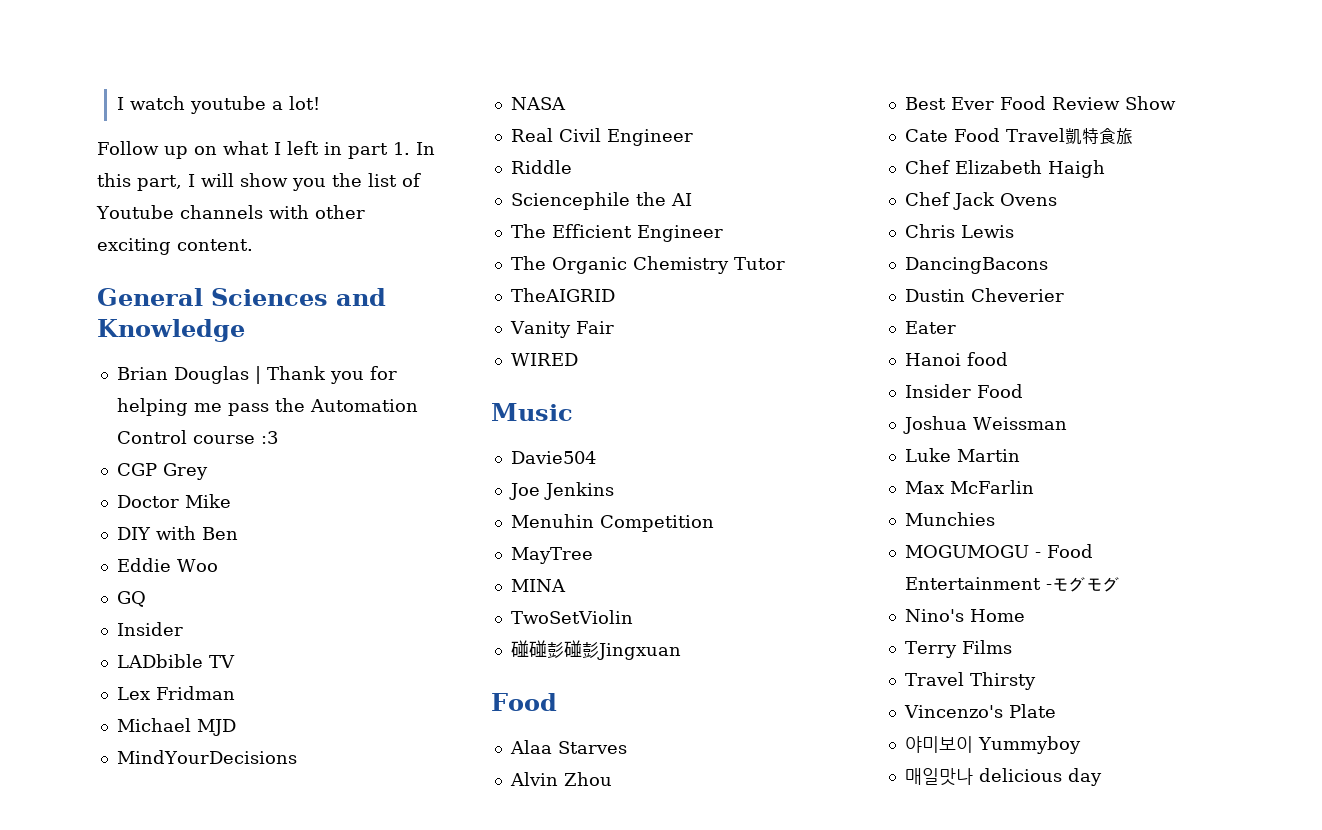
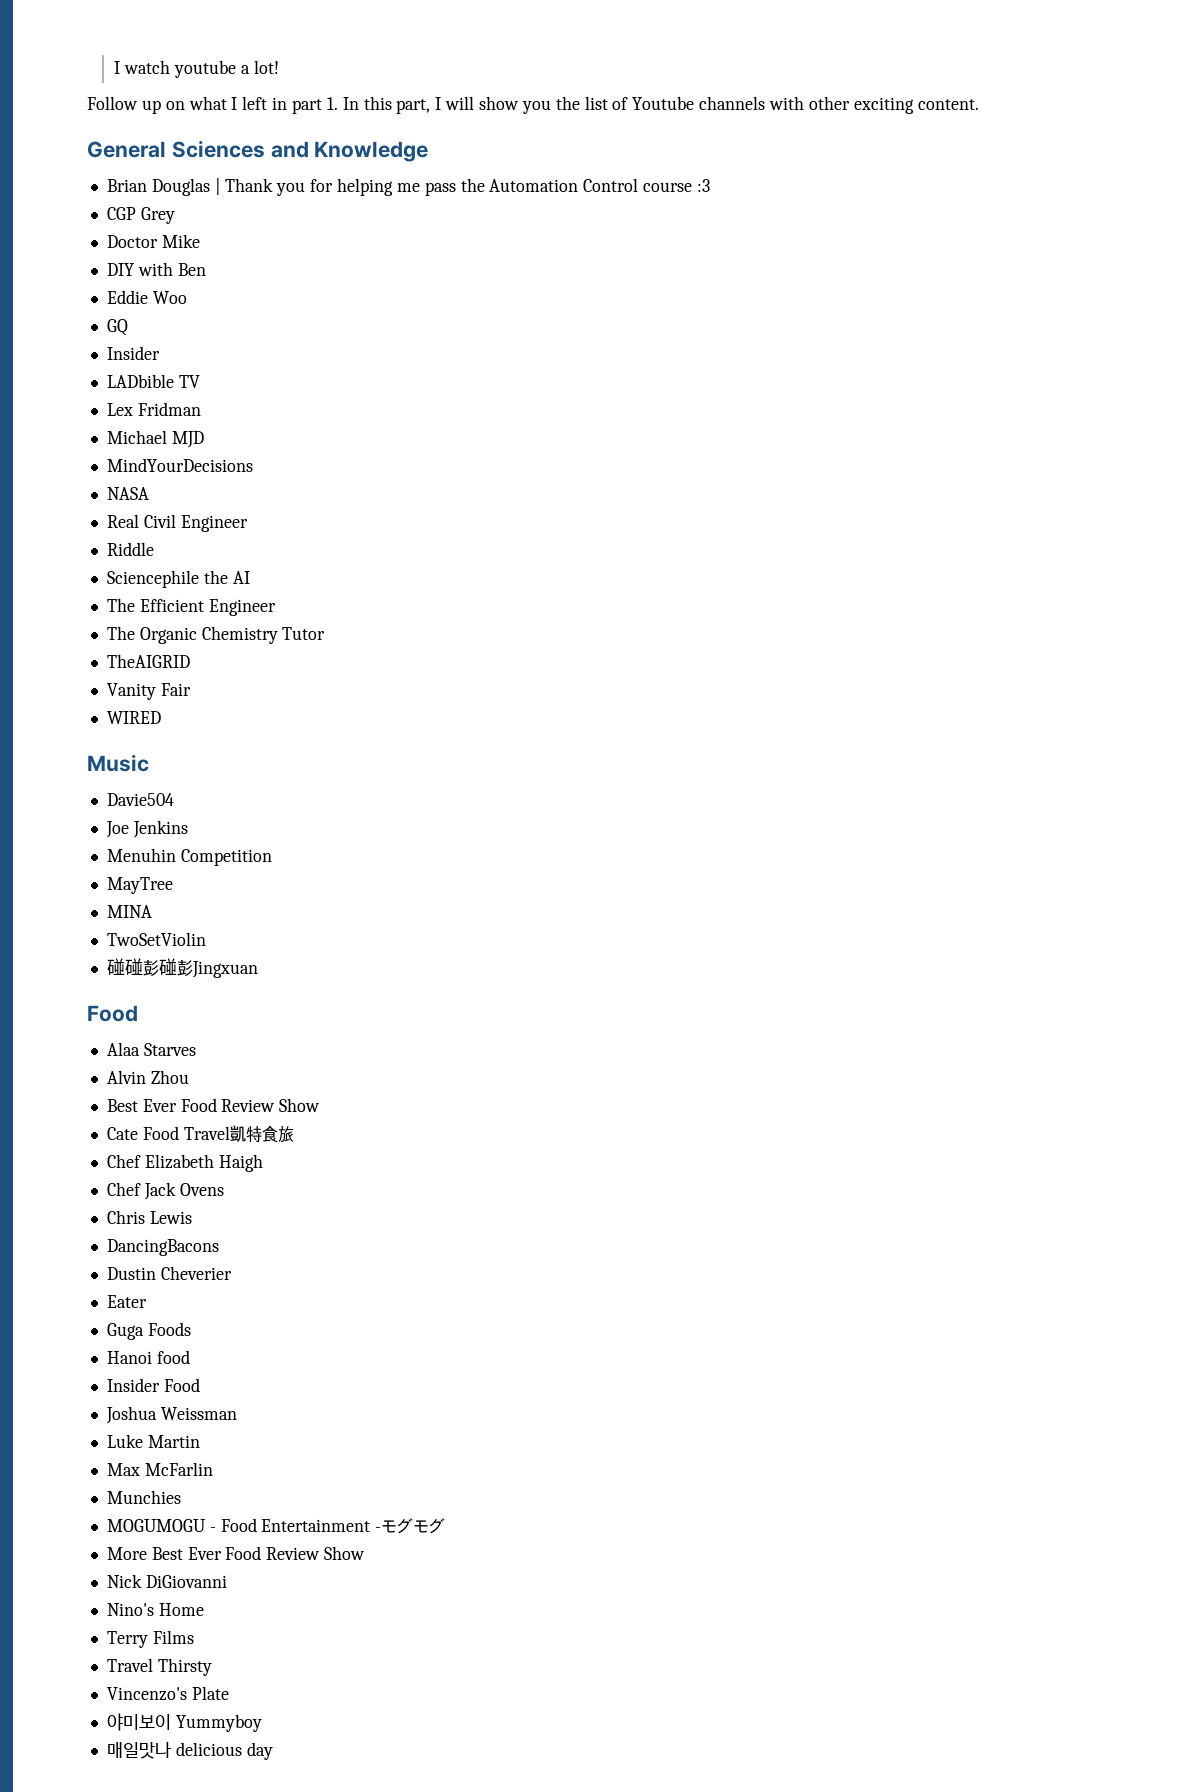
(956, 327) none -> [106,1322,191,1340] // Guga Foods
(1120, 584) none -> [106,1546,366,1560] [106,1574,227,1588] // More Best Ever Food Review Show // Nick DiGiovanni

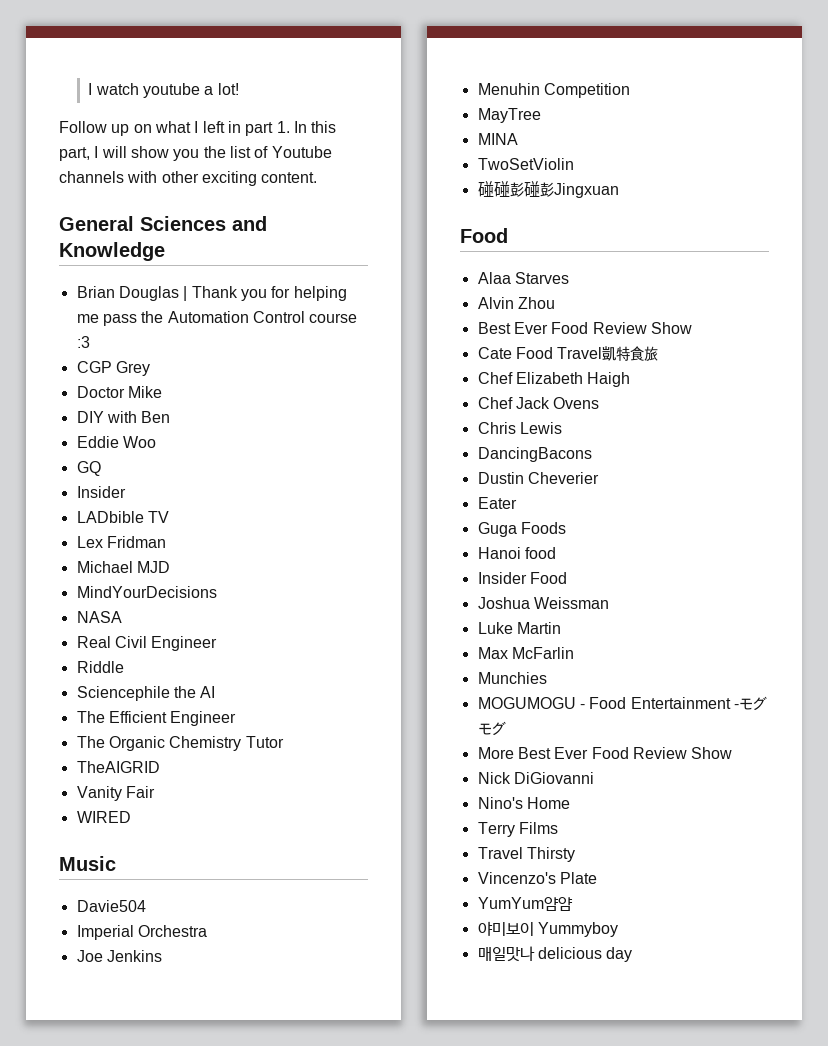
(174, 799) none -> [76,925,207,940] // Imperial Orchestra
(229, 1693) none -> [477,897,573,911] // YumYum얌얌

